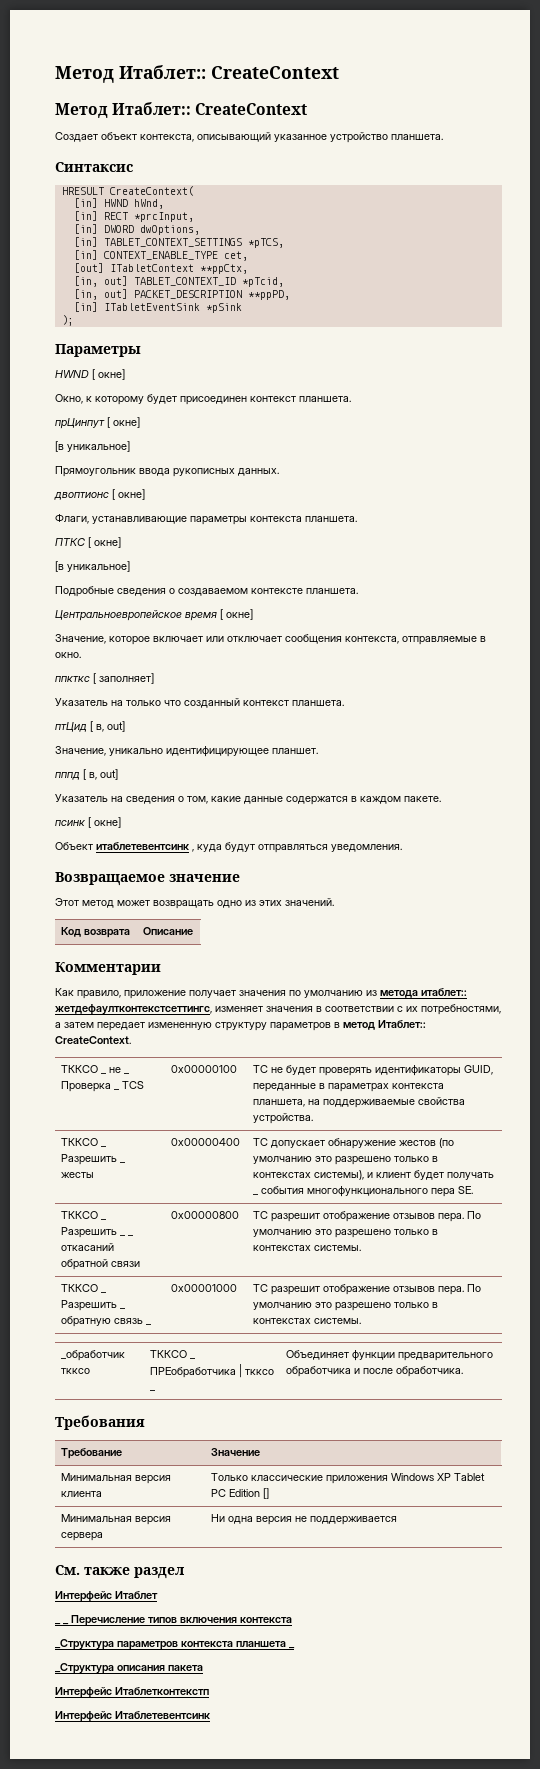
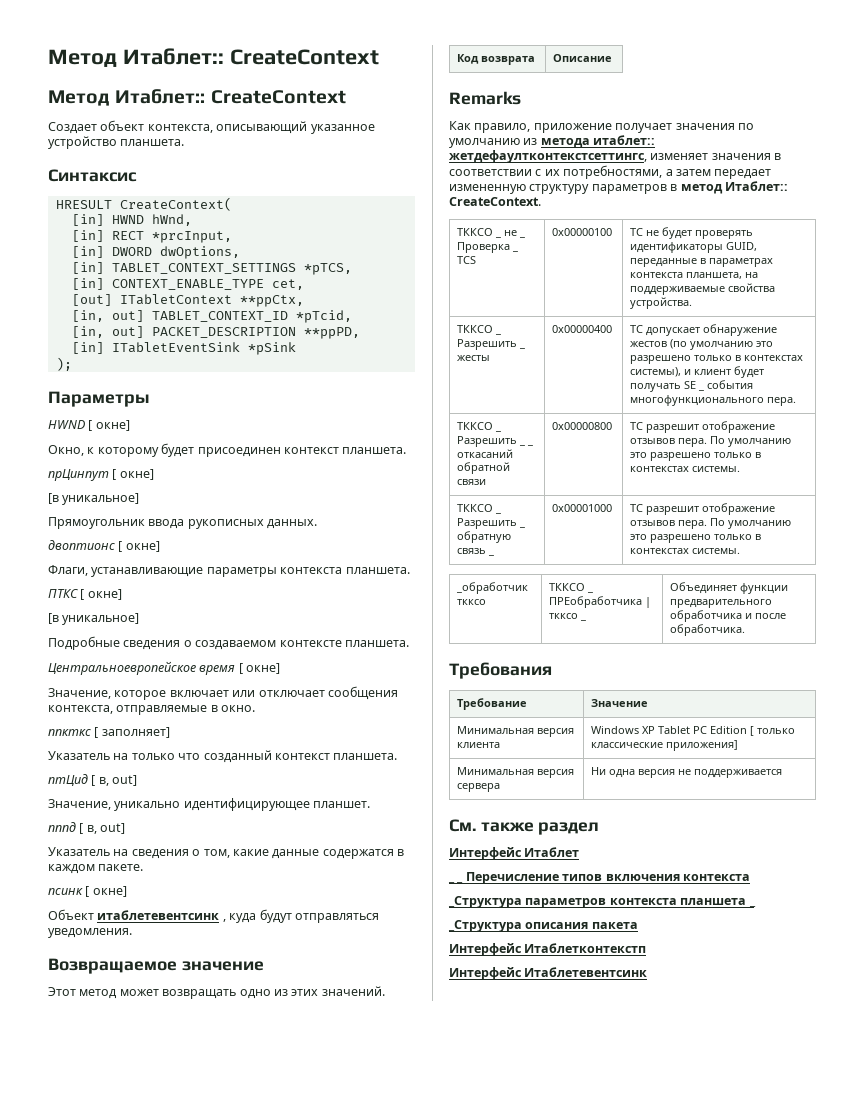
[55,962,161,975] Комментарии -> [449,91,521,105] Remarks
(494, 1176) none -> [684,381,697,389] SE
[430,1186,473,1197] пера SE. -> [767,397,797,406] пера.
[210,1473,388,1484] Только классические приложения -> (501, 745) none
[262,1488,269,1499] [] -> [750,726,796,736] [591,740,739,751] [ только классические приложения]

